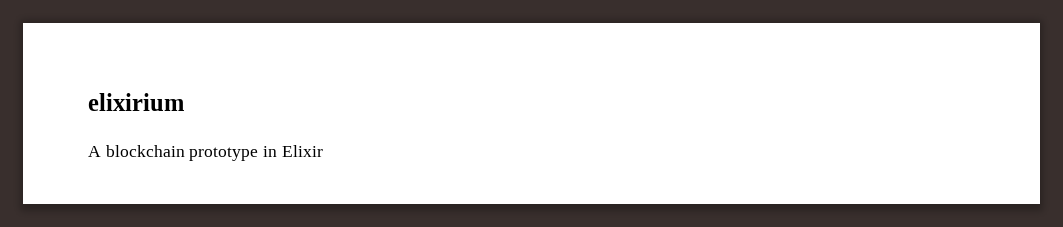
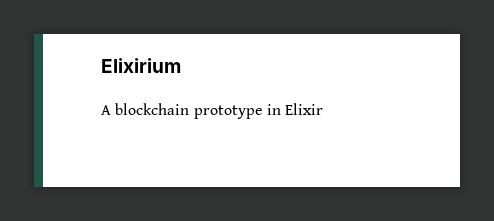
[88,93,184,111] elixirium -> [101,58,181,73] Elixirium

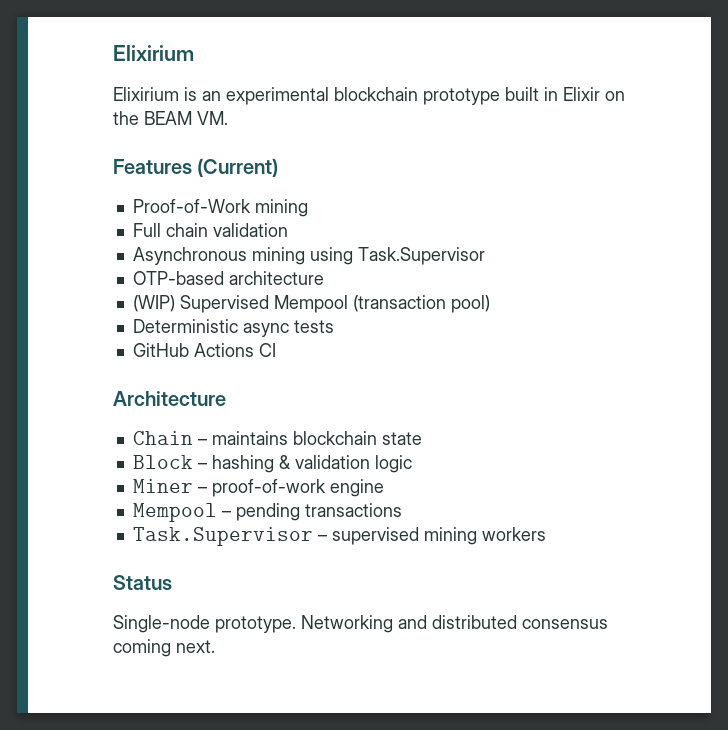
[101,105,111,115] A -> [113,87,329,105] Elixirium is an experimental
(263, 112) none -> [505,87,539,101] built
(324, 109) none -> [605,91,625,101] [113,111,228,125] [113,158,279,177] [132,199,308,217] [132,223,288,237] [132,247,485,265] [132,271,324,285] [132,295,490,313] [132,319,334,337] [132,343,276,357] [113,391,226,406] [132,431,422,445] [132,455,412,473] [132,479,384,497] [132,503,402,522] [132,527,546,546] [113,575,172,590] [113,615,608,633] [113,639,215,657] on the BEAM VM. // Features (Current) // Proof-of-Work mining // Full chain validation // Asynchronous mining using Task.Supervisor // OTP-based architecture // (WIP) Supervised Mempool (transaction pool) // Deterministic async tests // GitHub Actions CI // Architecture // Chain – maintains blockchain state // Block – hashing & validation logic // Miner – proof-of-work engine // Mempool – pending transactions // Task.Supervisor – supervised mining workers // Status // Single-node prototype. Networking and distributed consensus coming next.

